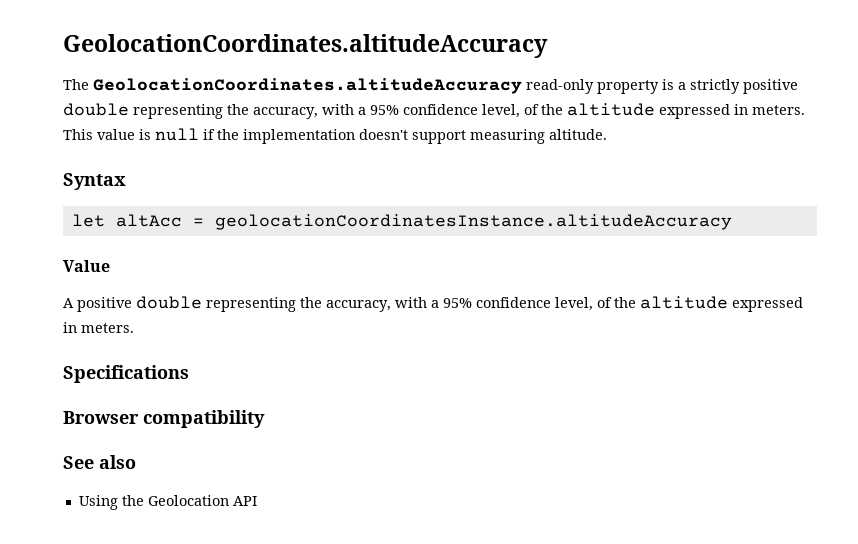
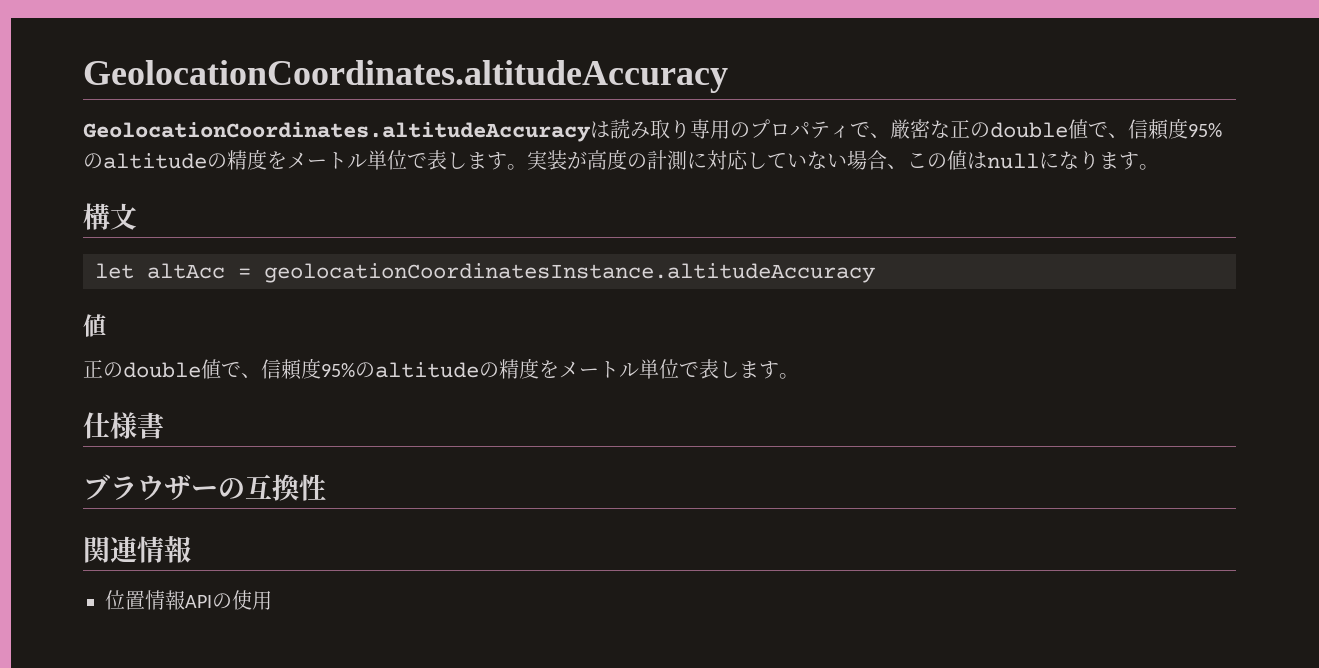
[63,78,798,94] [63,103,805,119] [63,128,607,144] [63,173,126,190] [71,214,732,230] [63,260,110,272] [63,296,803,312] [63,322,134,333] [63,365,189,383] [63,410,265,428] [63,455,136,469] [78,495,257,510] The GeolocationCoordinates.altitudeAccuracy read-only property is a strictly positive double representing the accuracy, with a 95% confidence level, of the altitude expressed in meters. This value is null if the implementation doesn't support measuring altitude. // Syntax // let altAcc = geolocationCoordinatesInstance.altitudeAccuracy // Value // A positive double representing the accuracy, with a 95% confidence level, of the altitude expressed in meters. // Specifications // Browser compatibility // See also // Using the Geolocation API -> [83,118,1222,142] [83,149,1159,170] [83,203,137,230] [95,263,875,283] [83,314,106,337] [83,358,799,380] [83,412,164,439] [83,474,326,501] [83,536,191,563] [105,590,272,610] GeolocationCoordinates.altitudeAccuracyは読み取り専用のプロパティで、厳密な正のdouble値で、信頼度95%のaltitudeの精度をメートル単位で表します。実装が高度の計測に対応していない場合、この値はnullになります。 // 構文 // let altAcc = geolocationCoordinatesInstance.altitudeAccuracy // 値 // 正のdouble値で、信頼度95%のaltitudeの精度をメートル単位で表します。 // 仕様書 // ブラウザーの互換性 // 関連情報 // 位置情報APIの使用

